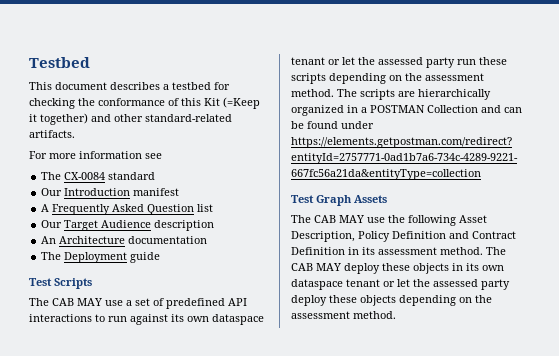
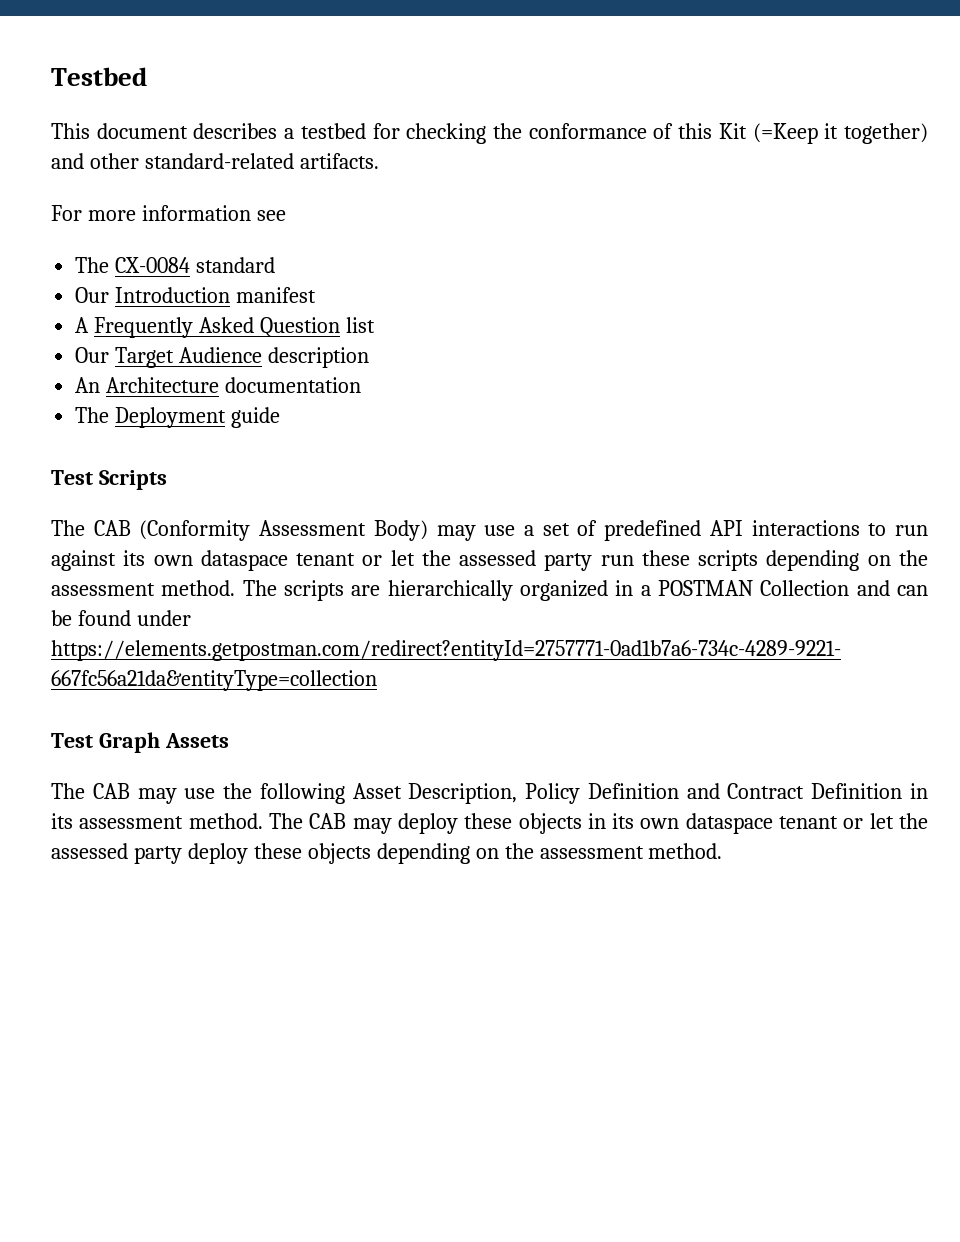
[77,298,102,306] MAY -> [139,520,476,541] (Conformity Assessment Body) may
[339,215,364,223] MAY -> [137,788,177,804] may
[316,263,341,271] MAY -> [352,818,392,834] may

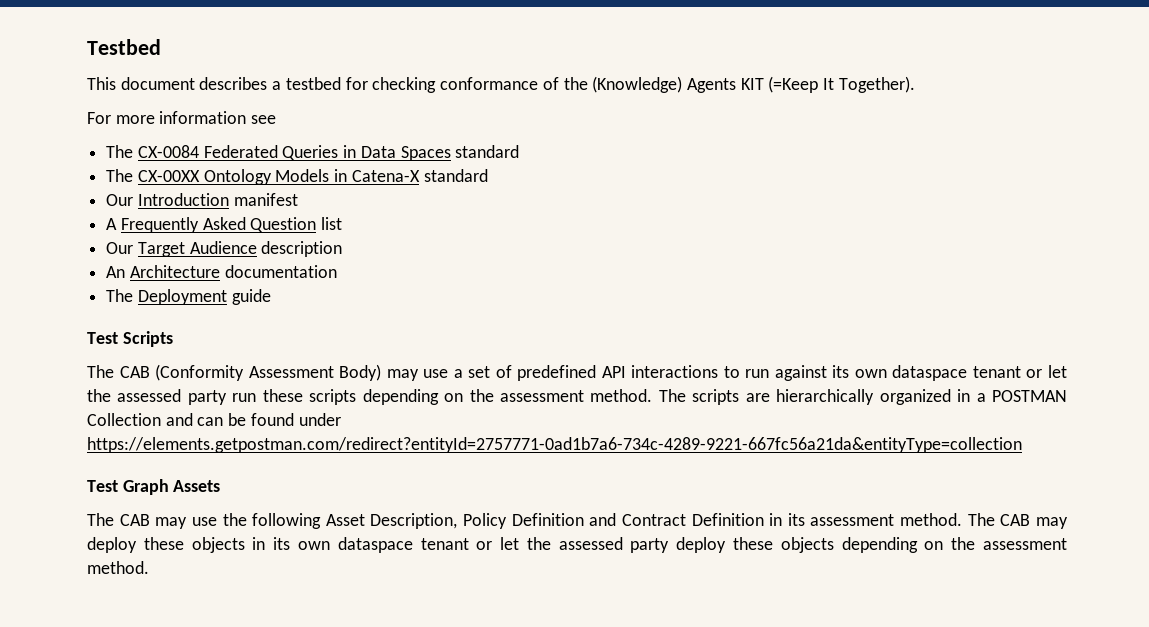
[493,123,522,139] the -> (437, 85) none
[678,123,928,144] [51,153,379,169] this Kit (=Keep it together) and other standard-related artifacts. -> [563,76,915,93] the (Knowledge) Agents KIT (=Keep It Together).
(191, 265) none -> [203,145,520,161] [106,169,420,185] Federated Queries in Data Spaces standard // The CX-00XX Ontology Models in Catena-X

